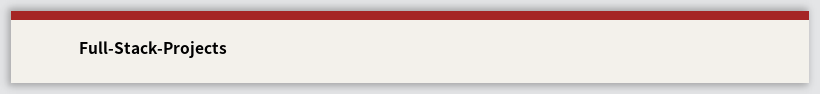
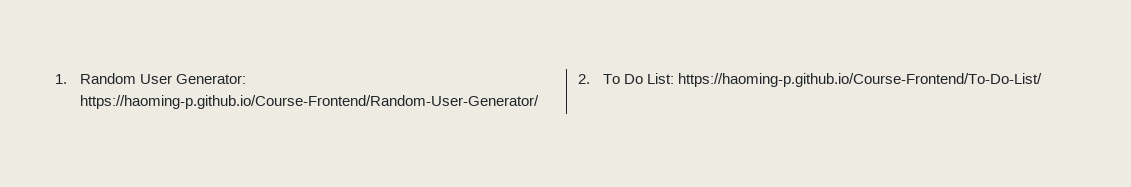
[79,41,227,58] Full-Stack-Projects -> [55,73,247,84] [79,95,539,109] [578,73,1043,87] 1. Random User Generator: https://haoming-p.github.io/Course-Frontend/Random-User-Generator/ // 2. To Do List: https://haoming-p.github.io/Course-Frontend/To-Do-List/

